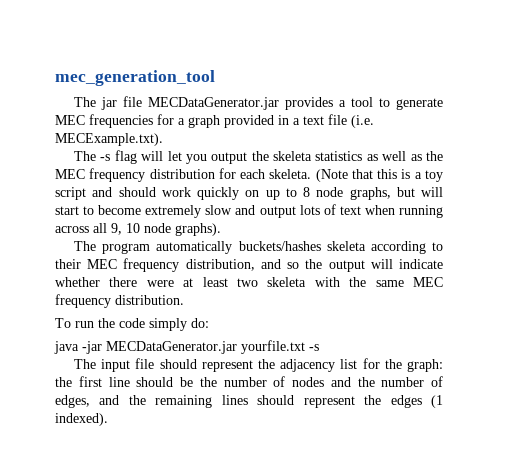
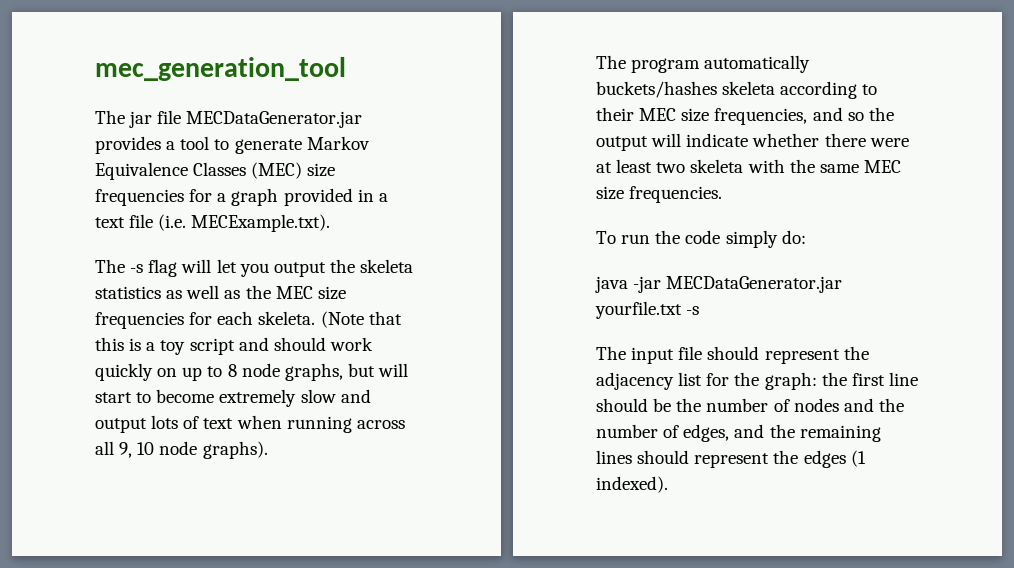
[55,115,85,125] MEC -> [306,136,370,150] [95,162,336,180] Markov Equivalence Classes (MEC) size
[89,168,215,182] frequency distribution -> [317,286,346,300] [95,312,184,329] size frequencies
[123,258,255,272] frequency distribution, -> [681,108,808,125] size frequencies,
[55,294,184,308] frequency distribution. -> [596,186,723,203] size frequencies.

